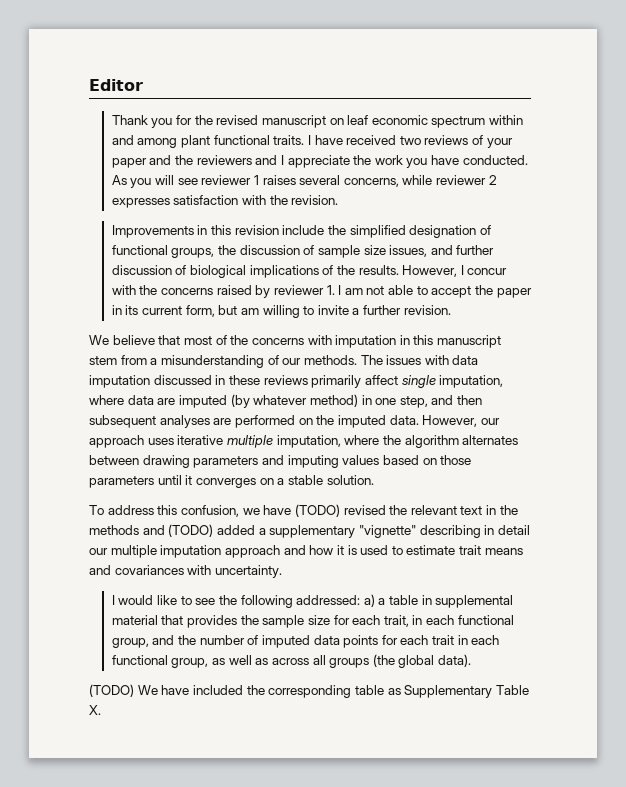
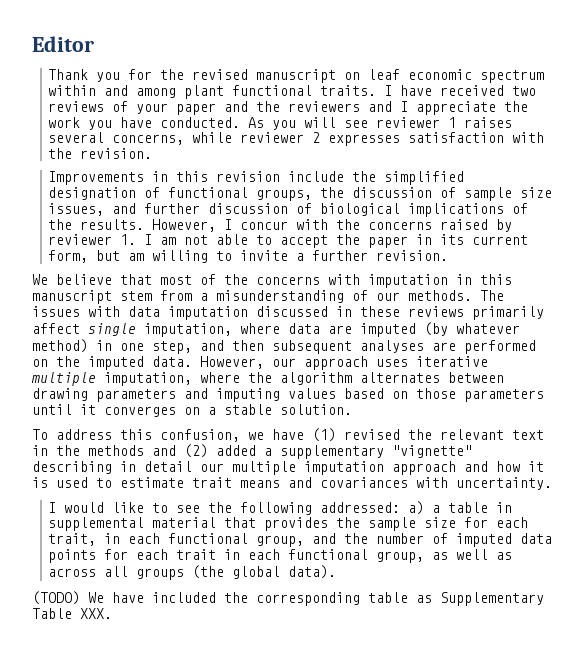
[294,504,340,517] (TODO) -> [312,428,336,442] (1)
[168,524,214,537] (TODO) -> [184,444,208,458] (2)
[89,705,101,715] X. -> [80,608,112,619] XXX.

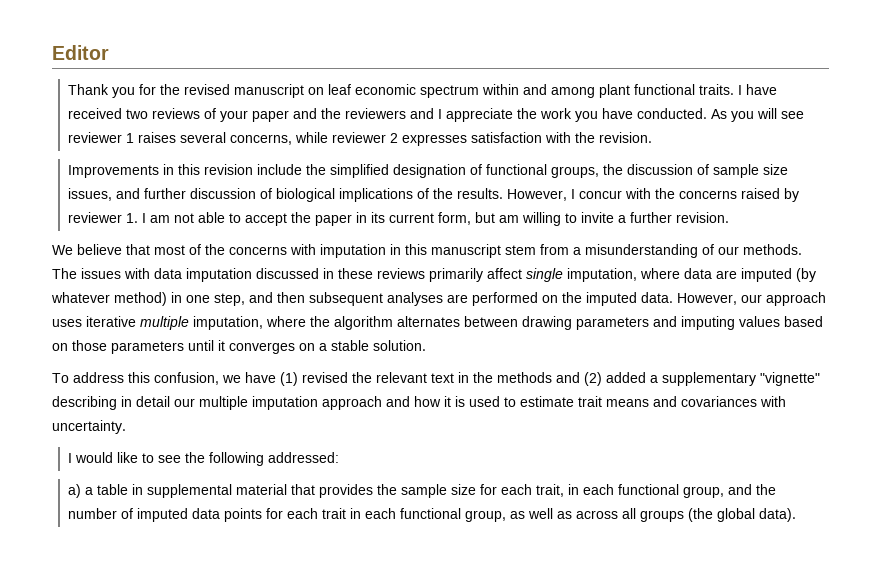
(400, 507) none -> (340, 457) //
[32,591,544,606] [32,608,112,619] // (TODO) We have included the corresponding table as Supplementary Table XXX. -> (797, 515) none

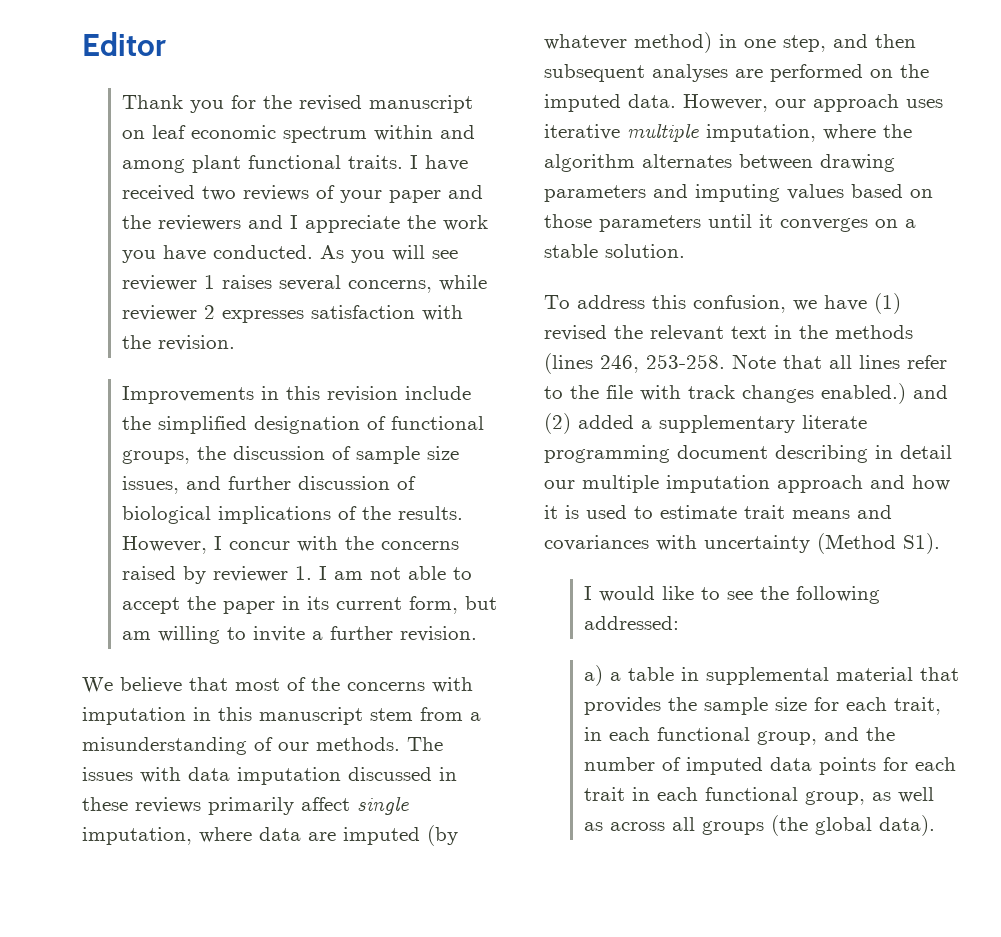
(552, 377) none -> [544,353,947,374] [544,383,906,404] (lines 246, 253-258. Note that all lines refer to the file with track changes enabled.)
[760,372,820,386] "vignette" -> [802,415,867,429] [544,445,768,463] literate programming document
[52,420,126,434] uncertainty. -> [704,533,940,554] uncertainty (Method S1).

